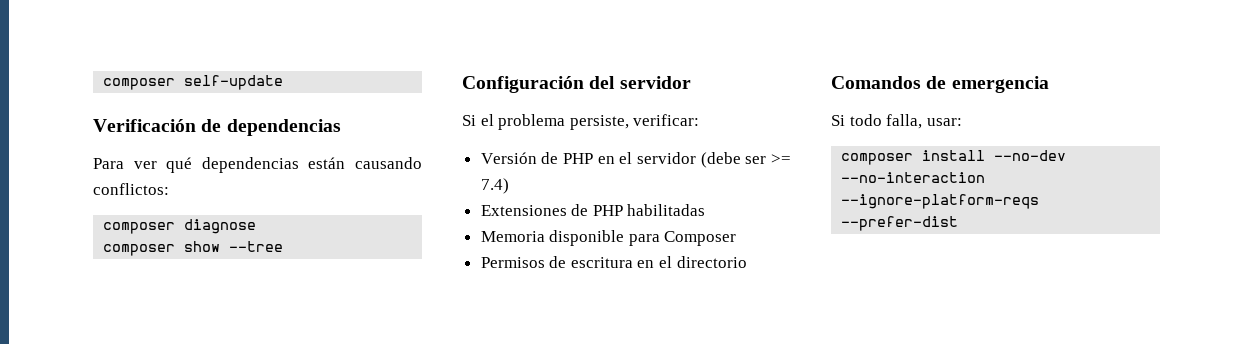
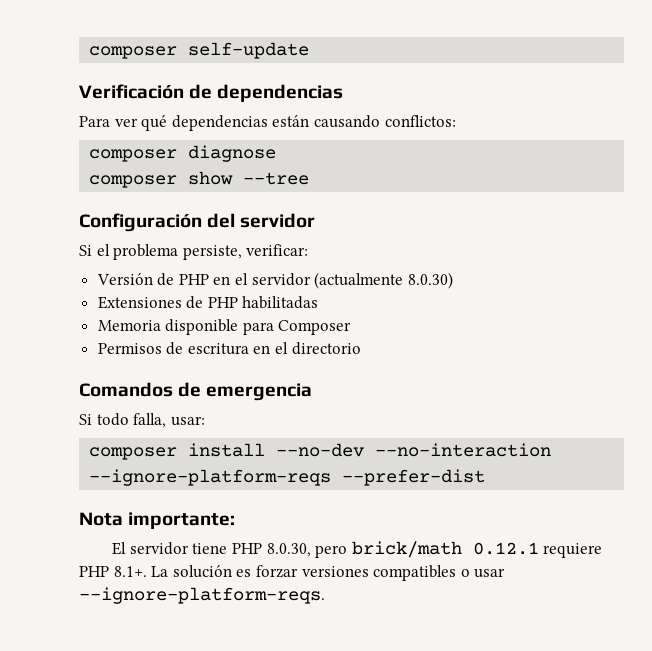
[700,152,791,168] [480,178,509,194] (debe ser >= 7.4) -> [314,272,453,289] (actualmente 8.0.30)
(959, 223) none -> [79,512,236,529] [112,541,603,558] [79,565,506,581] [79,587,325,604] // Nota importante: // El servidor tiene PHP 8.0.30, pero brick/math 0.12.1 requiere PHP 8.1+. La solución es forzar versiones compatibles o usar --ignore-platform-reqs.

